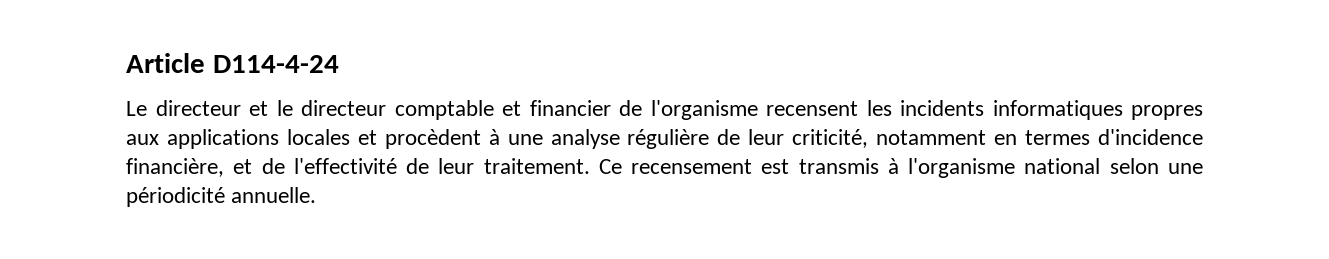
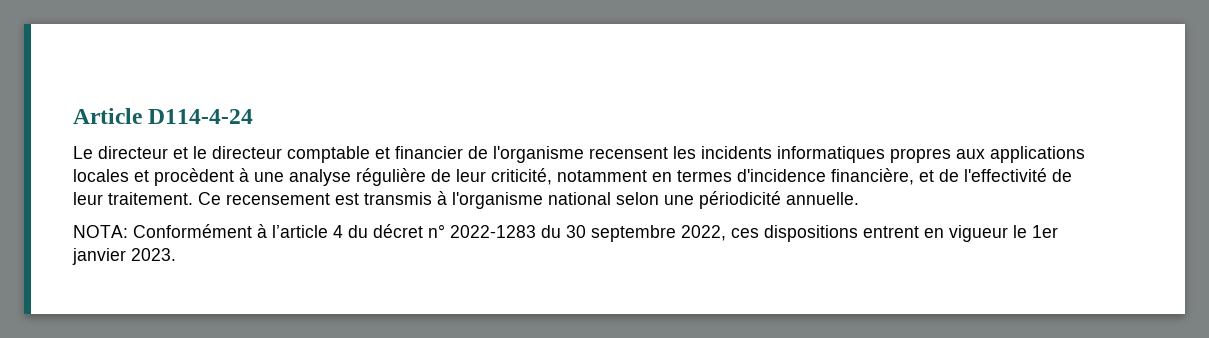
(317, 195) none -> [73,224,1058,242] [72,248,176,265] // NOTA: Conformément à l’article 4 du décret n° 2022-1283 du 30 septembre 2022, ces dispositions entrent en vigueur le 1er janvier 2023.

